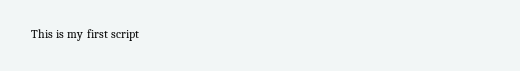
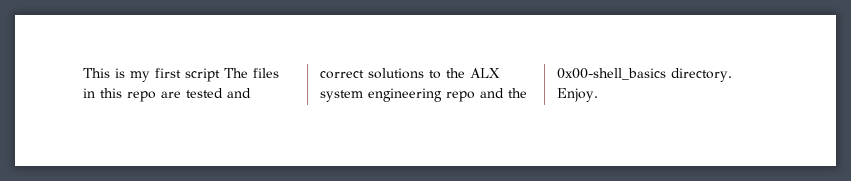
(139, 35) none -> [224,68,279,78] [83,88,251,102] [320,68,500,79] [320,88,527,102] [557,68,732,82] [557,88,598,102] The files in this repo are tested and correct solutions to the ALX system engineering repo and the 0x00-shell_basics directory. Enjoy.

